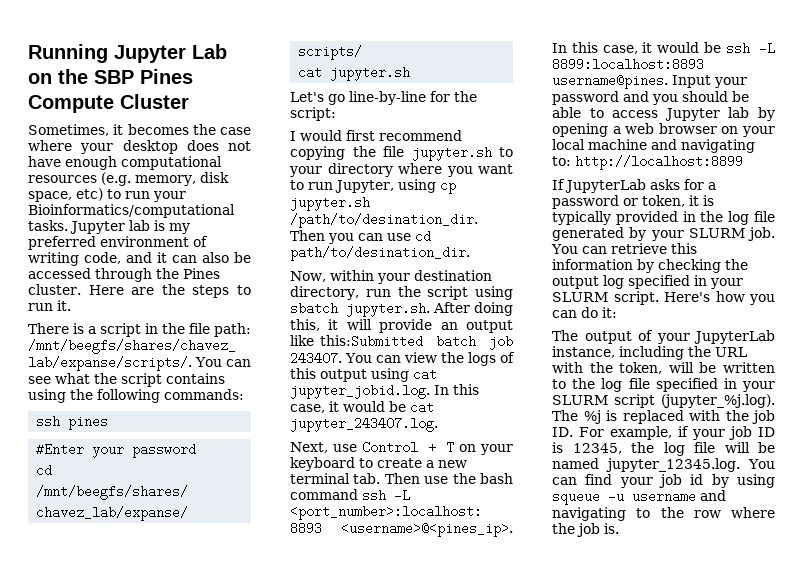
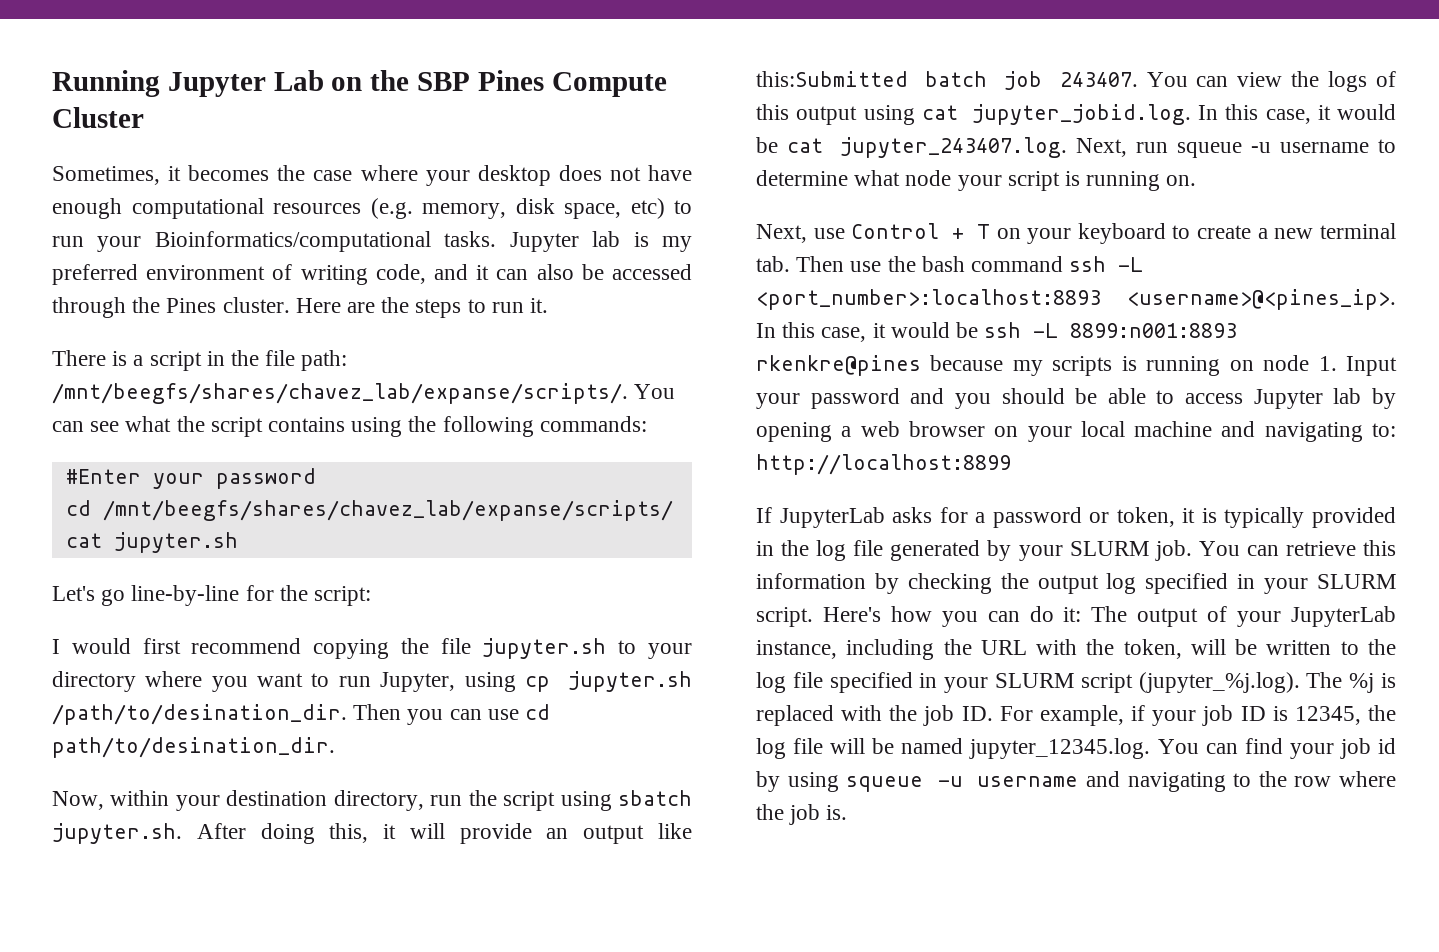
[36,415,109,430] // ssh pines -> (647, 424) none
(438, 424) none -> [1076,138,1396,158] [756,170,1197,191] Next, run squeue -u username to determine what node your script is running on.
[552,58,704,71] [552,74,668,89] 8899:localhost:8893 username@pines. -> [1070,323,1238,338] [756,355,1337,376] 8899:n001:8893 rkenkre@pines because my scripts is running on node 1.
(617, 312) // -> (1082, 614) none

